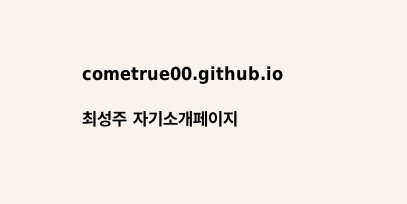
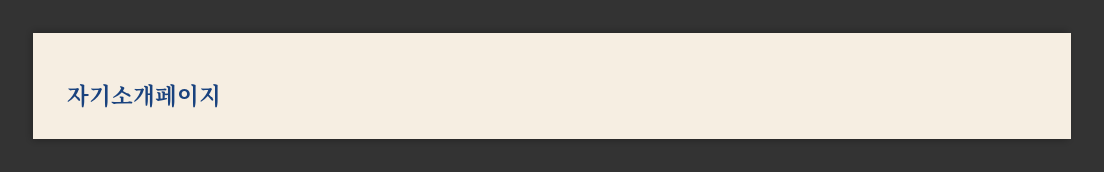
[82,66,283,84] [82,111,127,127] cometrue00.github.io // 최성주 -> (67, 96) none

